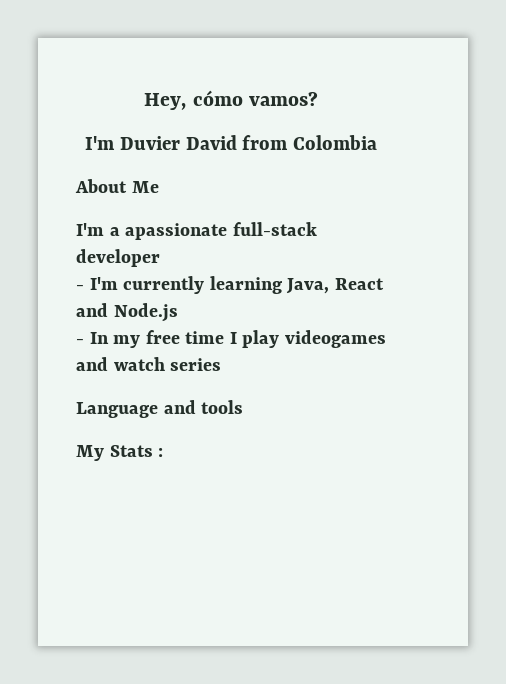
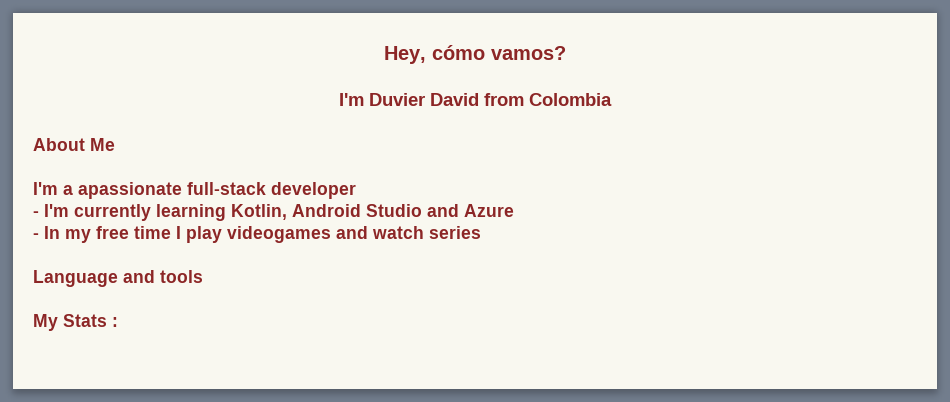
[286,278,384,294] [76,303,178,322] Java, React and Node.js -> [231,204,514,220] Kotlin, Android Studio and Azure

